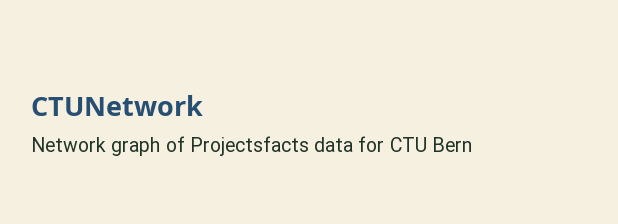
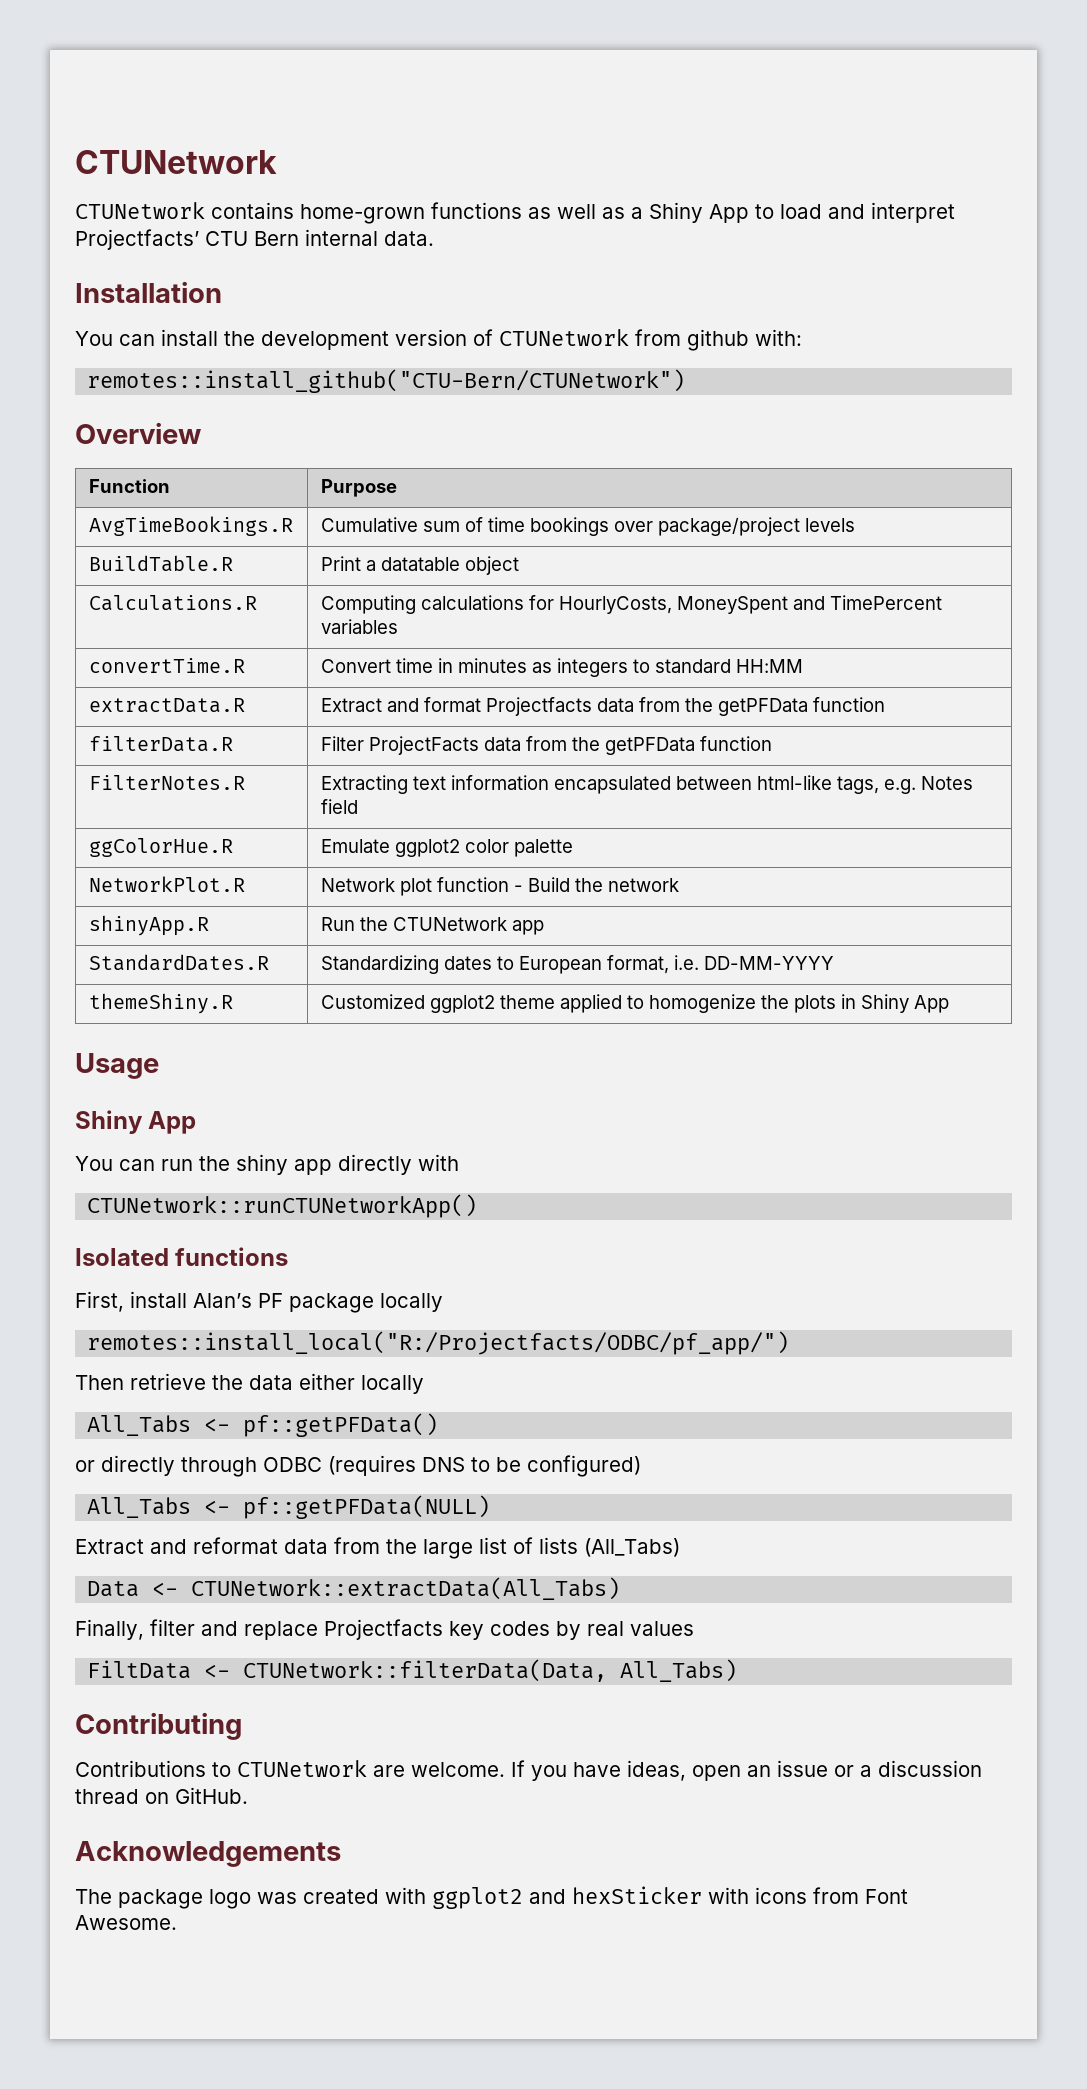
[31,136,472,156] Network graph of Projectsfacts data for CTU Bern -> [75,202,955,224] [75,229,434,250] [75,281,222,303] [75,329,802,351] [87,369,686,393] [75,422,201,444] [88,479,170,493] [320,479,397,497] [88,516,293,536] [320,517,855,536] [88,555,233,572] [320,556,519,575] [88,595,257,611] [320,595,942,614] [320,619,398,634] [88,658,245,673] [320,658,803,677] [88,698,245,713] [320,697,885,716] [88,736,233,752] [320,736,772,755] [88,775,245,790] [320,775,973,794] [320,799,358,814] [88,838,233,857] [320,839,573,857] [88,876,245,892] [320,877,679,896] [88,915,209,936] [320,917,544,935] [88,954,269,971] [320,955,834,974] [88,993,233,1014] [320,994,949,1013] [75,1053,159,1079] [75,1110,197,1134] [75,1154,459,1175] [87,1194,478,1218] [75,1247,289,1266] [75,1291,443,1313] [87,1331,790,1355] [75,1373,424,1394] [87,1413,439,1437] [75,1455,641,1477] [87,1495,491,1519] [75,1537,680,1559] [87,1577,621,1600] [75,1619,694,1640] [87,1659,738,1682] [75,1712,242,1740] [75,1760,982,1781] [75,1787,248,1804] [75,1841,341,1867] [75,1886,908,1909] [75,1915,177,1930] CTUNetwork contains home-grown functions as well as a Shiny App to load and interpret Projectfacts’ CTU Bern internal data. // Installation // You can install the development version of CTUNetwork from github with: // remotes::install_github("CTU-Bern/CTUNetwork") // Overview // Function | Purpose // AvgTimeBookings.R | Cumulative sum of time bookings over package/project levels // BuildTable.R | Print a datatable object // Calculations.R | Computing calculations for HourlyCosts, MoneySpent and TimePercent variables // convertTime.R | Convert time in minutes as integers to standard HH:MM // extractData.R | Extract and format Projectfacts data from the getPFData function // filterData.R | Filter ProjectFacts data from the getPFData function // FilterNotes.R | Extracting text information encapsulated between html-like tags, e.g. Notes field // ggColorHue.R | Emulate ggplot2 color palette // NetworkPlot.R | Network plot function - Build the network // shinyApp.R | Run the CTUNetwork app // StandardDates.R | Standardizing dates to European format, i.e. DD-MM-YYYY // themeShiny.R | Customized ggplot2 theme applied to homogenize the plots in Shiny App // Usage // Shiny App // You can run the shiny app directly with // CTUNetwork::runCTUNetworkApp() // Isolated functions // First, install Alan’s PF package locally // remotes::install_local("R:/Projectfacts/ODBC/pf_app/") // Then retrieve the data either locally // All_Tabs <- pf::getPFData() // or directly through ODBC (requires DNS to be configured) // All_Tabs <- pf::getPFData(NULL) // Extract and reformat data from the large list of lists (All_Tabs) // Data <- CTUNetwork::extractData(All_Tabs) // Finally, filter and replace Projectfacts key codes by real values // FiltData <- CTUNetwork::filterData(Data, All_Tabs) // Contributing // Contributions to CTUNetwork are welcome. If you have ideas, open an issue or a discussion thread on GitHub. // Acknowledgements // The package logo was created with ggplot2 and hexSticker with icons from Font Awesome.

